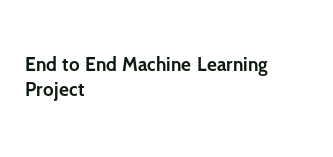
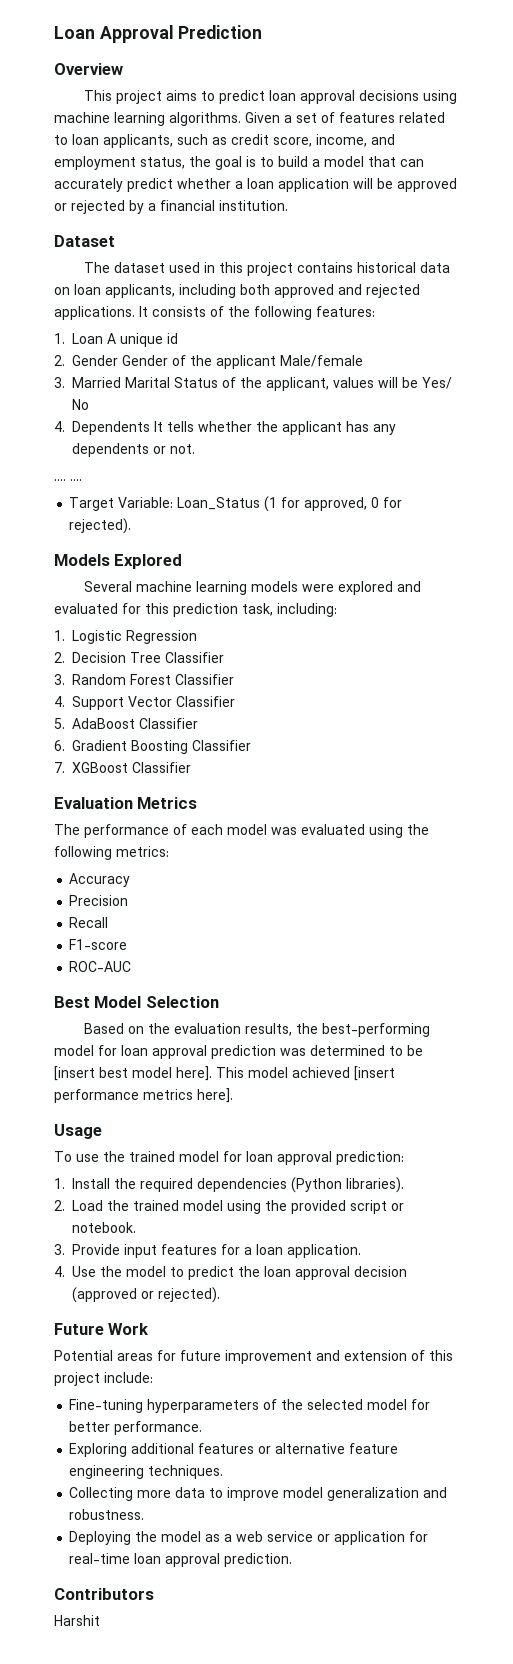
[25,56,268,76] [25,82,85,101] End to End Machine Learning Project -> [54,25,263,43] [54,63,123,75] [83,90,457,104] [54,112,445,126] [54,134,395,148] [54,156,424,170] [54,178,457,192] [54,200,288,214] [54,235,115,247] [83,262,450,276] [54,284,420,298] [54,306,375,320] [54,333,178,347] [54,355,363,369] [54,377,452,391] [72,399,89,410] [54,421,396,435] [72,443,195,457] [54,479,82,481] [69,496,403,512] [69,518,132,534] [54,554,183,569] [83,581,421,595] [54,603,337,617] [54,630,197,644] [54,652,224,663] [54,674,234,685] [54,696,235,710] [54,718,198,729] [54,740,251,754] [54,762,191,773] [54,797,198,809] [54,824,429,838] [54,846,169,860] [69,873,131,887] [69,895,129,906] [69,917,109,928] [69,939,128,950] [69,961,132,972] [54,996,219,1008] [83,1023,430,1037] [54,1045,423,1059] [54,1066,395,1081] [54,1088,233,1103] [54,1124,102,1139] [54,1151,404,1165] [54,1177,404,1193] [54,1200,404,1214] [72,1222,136,1233] [54,1244,361,1258] [54,1266,407,1280] [72,1287,220,1303] [54,1323,150,1335] [54,1350,453,1364] [54,1372,153,1386] [69,1399,431,1413] [69,1421,203,1435] [69,1443,399,1457] [69,1465,224,1479] [69,1487,448,1501] [69,1509,145,1520] [69,1531,429,1545] [69,1553,293,1567] [54,1588,154,1600] [54,1615,100,1626] Loan Approval Prediction // Overview // This project aims to predict loan approval decisions using machine learning algorithms. Given a set of features related to loan applicants, such as credit score, income, and employment status, the goal is to build a model that can accurately predict whether a loan application will be approved or rejected by a financial institution. // Dataset // The dataset used in this project contains historical data on loan applicants, including both approved and rejected applications. It consists of the following features: // 1. Loan A unique id // 2. Gender Gender of the applicant Male/female // 3. Married Marital Status of the applicant, values will be Yes/ No // 4. Dependents It tells whether the applicant has any dependents or not. // .... .... // Target Variable: Loan_Status (1 for approved, 0 for rejected). // Models Explored // Several machine learning models were explored and evaluated for this prediction task, including: // 1. Logistic Regression // 2. Decision Tree Classifier // 3. Random Forest Classifier // 4. Support Vector Classifier // 5. AdaBoost Classifier // 6. Gradient Boosting Classifier // 7. XGBoost Classifier // Evaluation Metrics // The performance of each model was evaluated using the following metrics: // Accuracy // Precision // Recall // F1-score // ROC-AUC // Best Model Selection // Based on the evaluation results, the best-performing model for loan approval prediction was determined to be [insert best model here]. This model achieved [insert performance metrics here]. // Usage // To use the trained model for loan approval prediction: // 1. Install the required dependencies (Python libraries). // 2. Load the trained model using the provided script or notebook. // 3. Provide input features for a loan application. // 4. Use the model to predict the loan approval decision (approved or rejected). // Future Work // Potential areas for future improvement and extension of this project include: // Fine-tuning hyperparameters of the selected model for better performance. // Exploring additional features or alternative feature engineering techniques. // Collecting more data to improve model generalization and robustness. // Deploying the model as a web service or application for real-time loan approval prediction. // Contributors // Harshit

